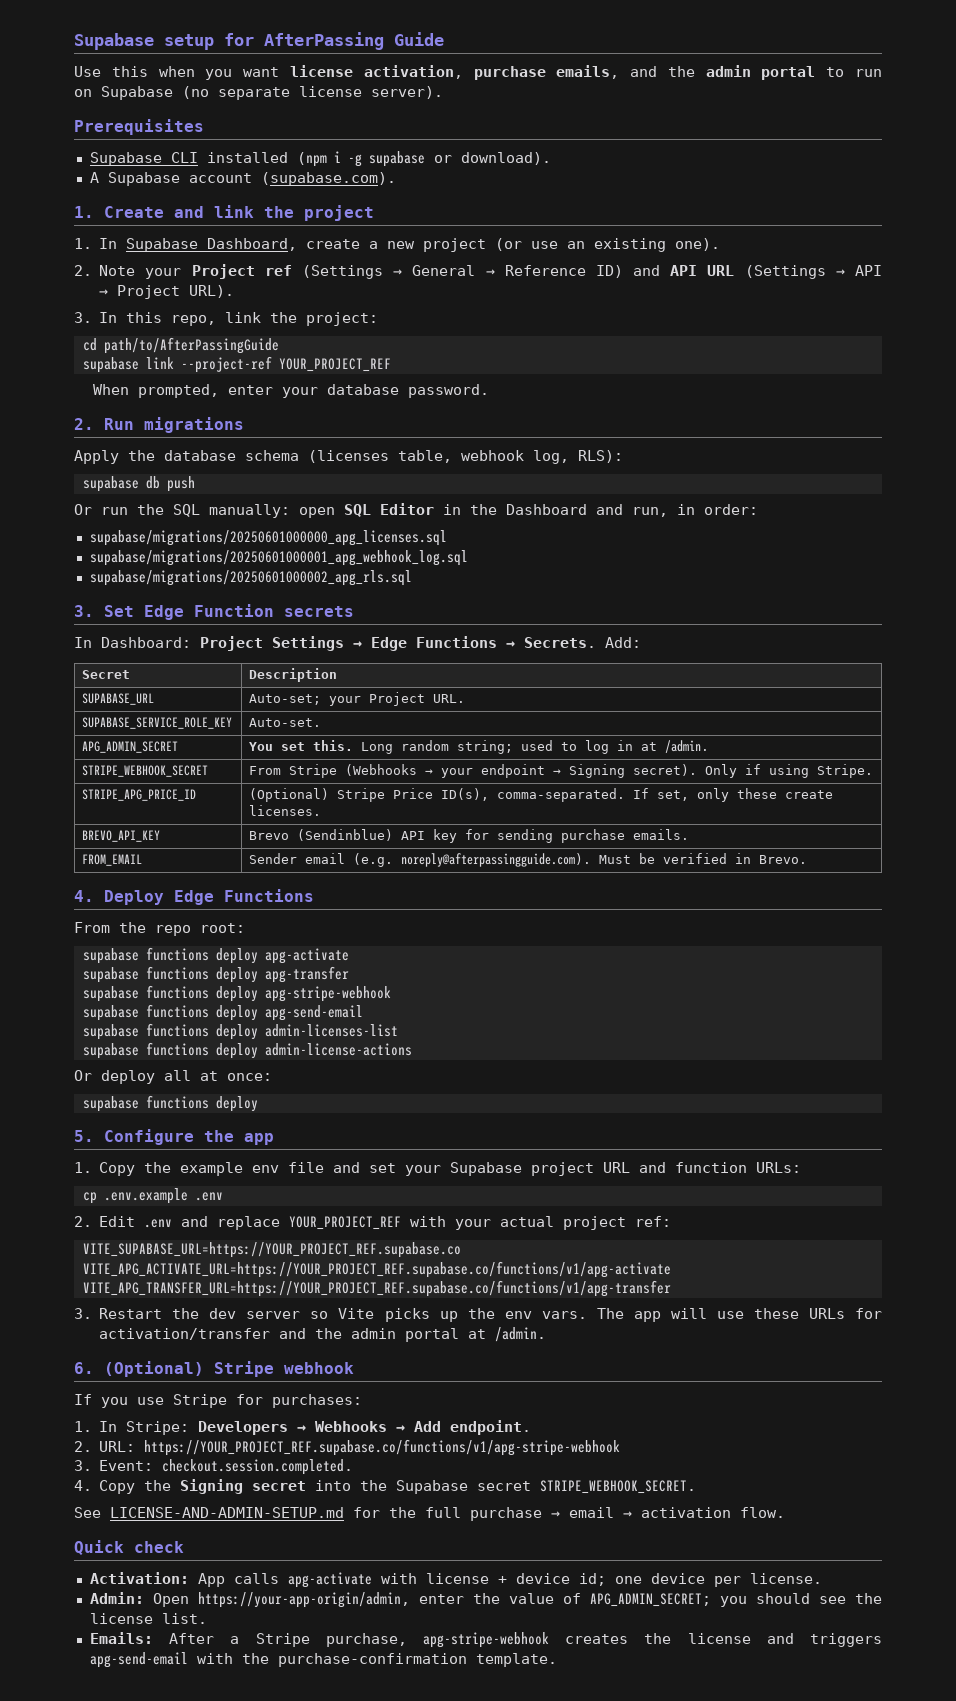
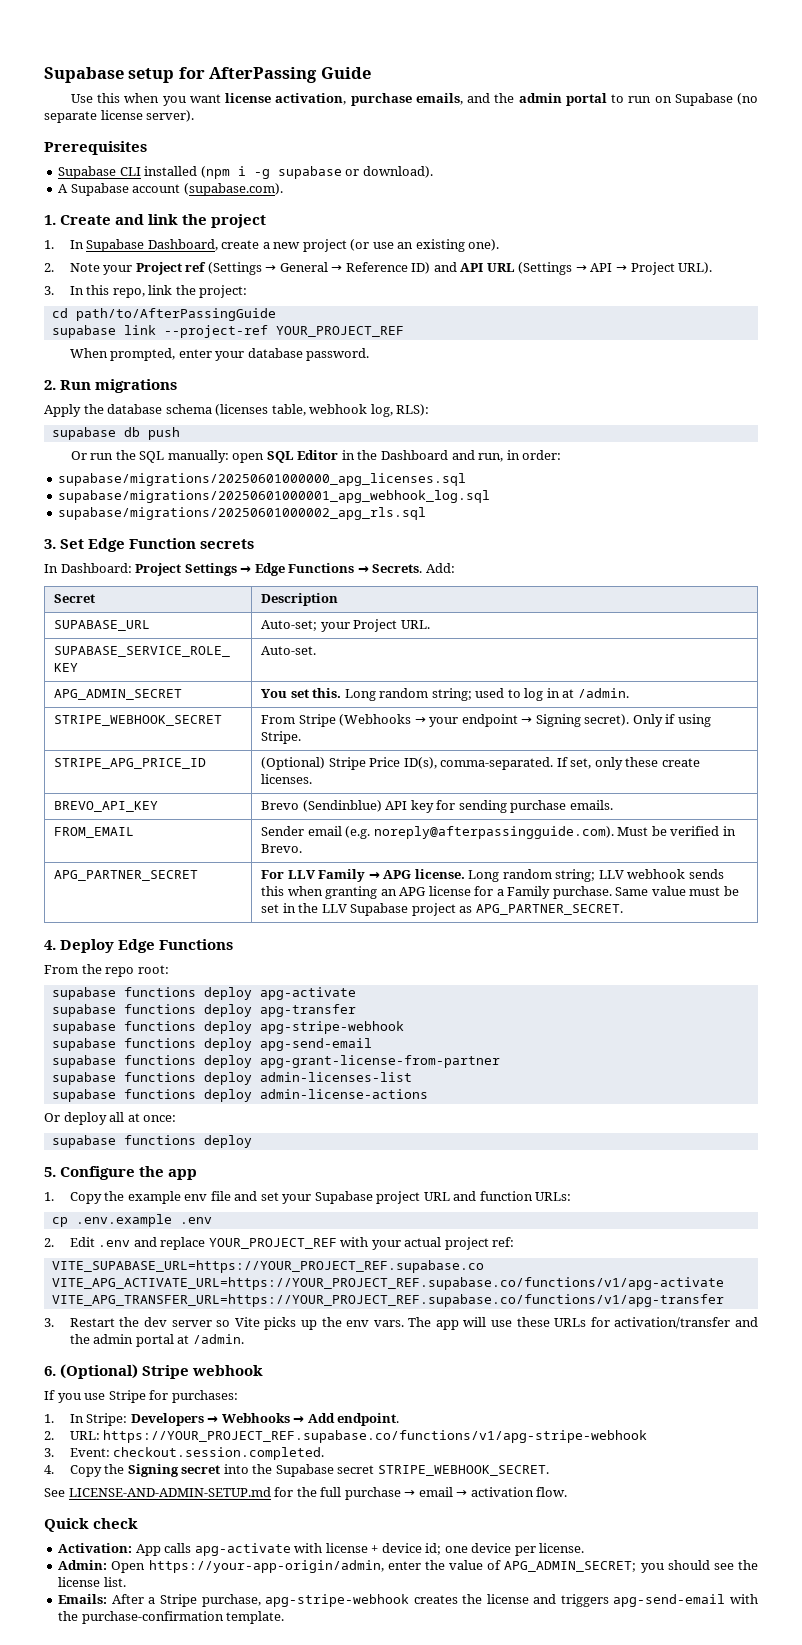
(808, 859) none -> [54,870,199,881] [261,869,724,882] [261,886,739,899] [261,903,623,916] // APG_PARTNER_SECRET | For LLV Family → APG license. Long random string; LLV webhook sends this when granting an APG license for a Family purchase. Same value must be set in the LLV Supabase project as APG_PARTNER_SECRET.
(363, 1013) none -> [51,1055,500,1068] // supabase functions deploy apg-grant-license-from-partner

